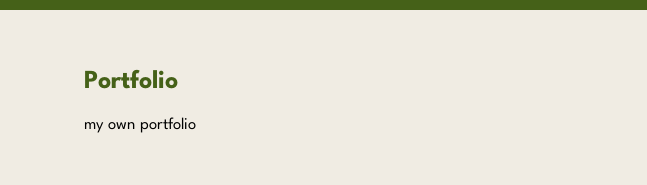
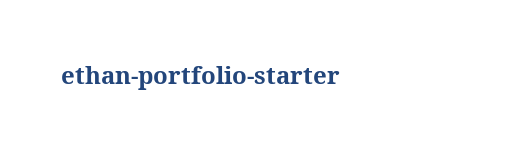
[84,69,178,89] [84,117,196,133] Portfolio // my own portfolio -> [61,66,340,90] ethan-portfolio-starter

